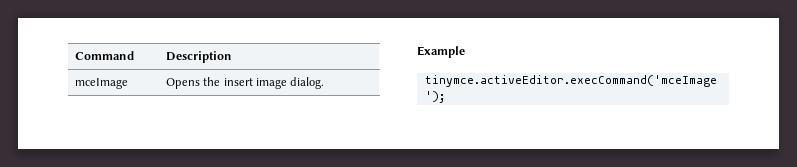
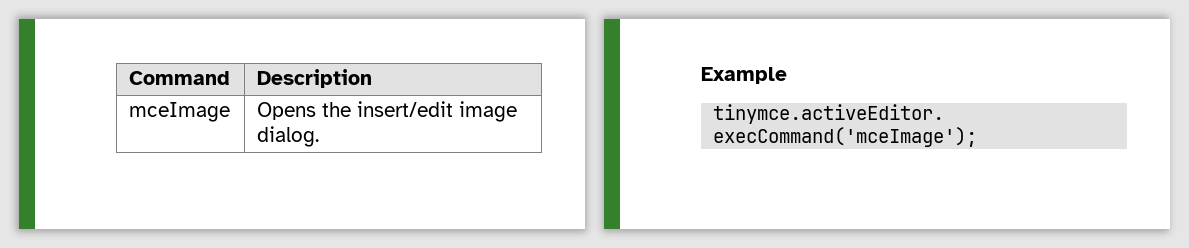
[223,78,253,86] insert -> [357,101,454,117] insert/edit

